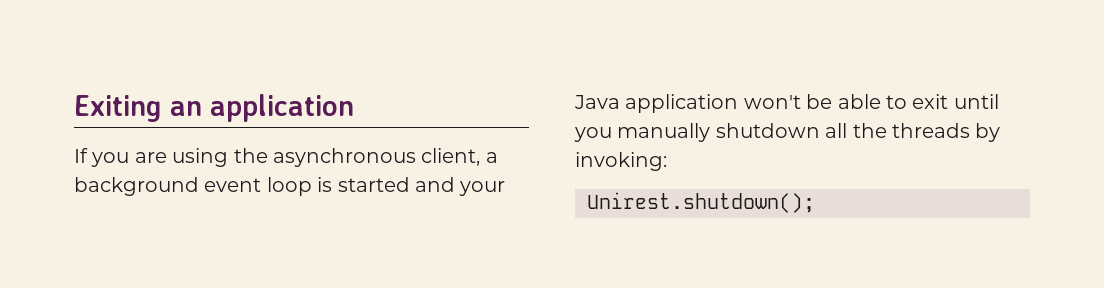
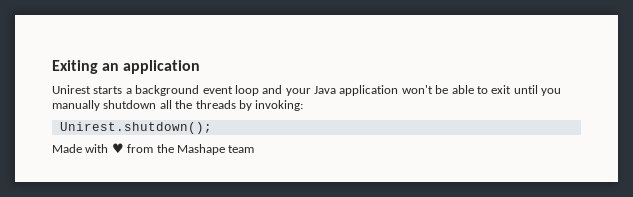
[74,148,481,167] If you are using the asynchronous client, -> [52,85,123,94] Unirest starts
[317,177,410,192] is started -> (259, 90) none
(815, 202) none -> [52,143,255,155] // Made with ♥ from the Mashape team

